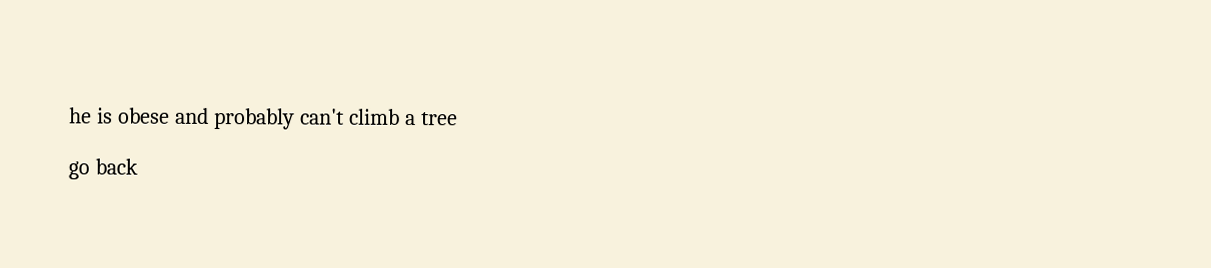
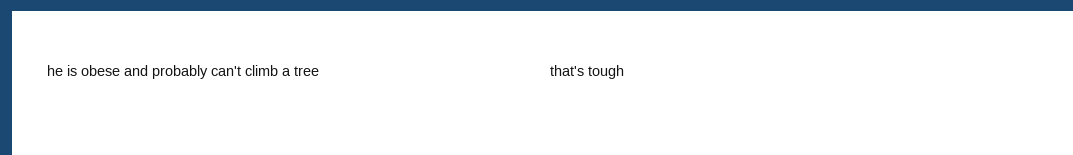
[68,158,138,180] go back -> [550,65,624,79] that's tough

